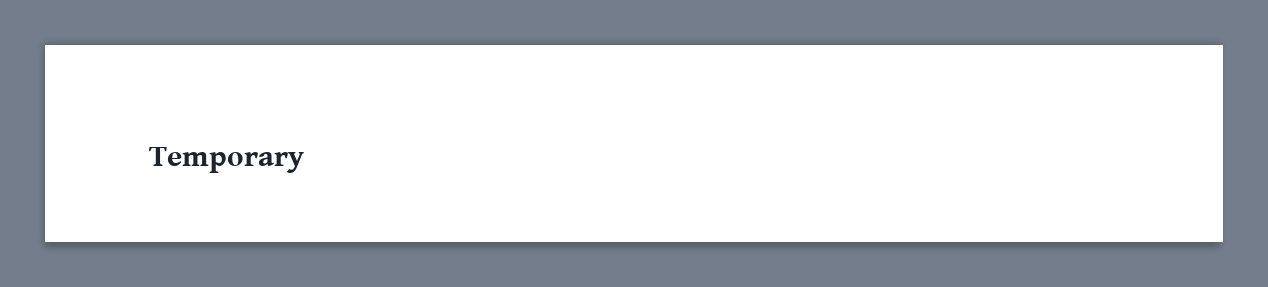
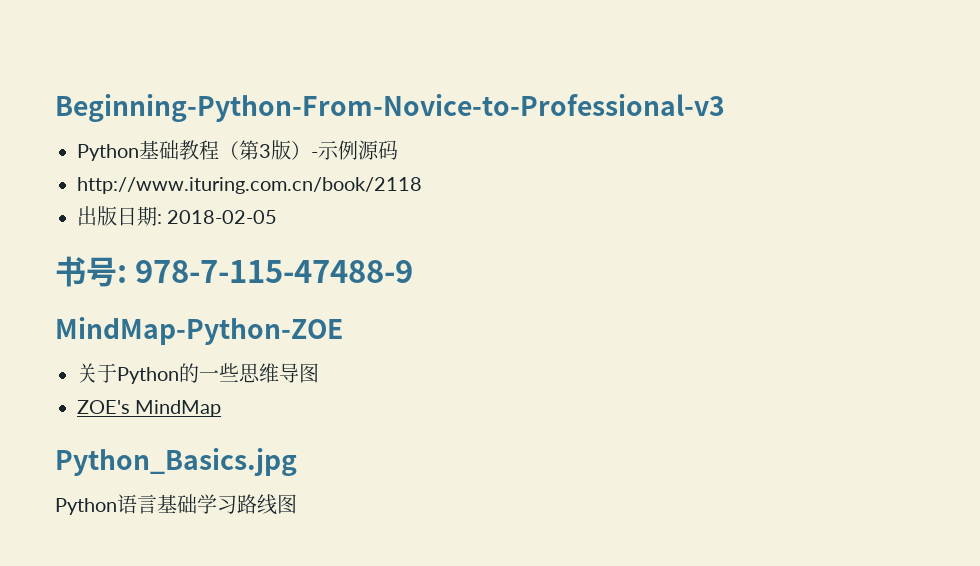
[149,147,304,173] Temporary -> [55,94,725,122] [77,140,398,161] [77,177,422,194] [77,206,278,226] [55,256,414,287] [55,317,343,345] [77,363,319,384] [77,400,222,417] [55,448,297,476] [55,494,297,515] Beginning-Python-From-Novice-to-Professional-v3 // Python基础教程（第3版）-示例源码 // http://www.ituring.com.cn/book/2118 // 出版日期: 2018-02-05 // 书号: 978-7-115-47488-9 // MindMap-Python-ZOE // 关于Python的一些思维导图 // ZOE's MindMap // Python_Basics.jpg // Python语言基础学习路线图

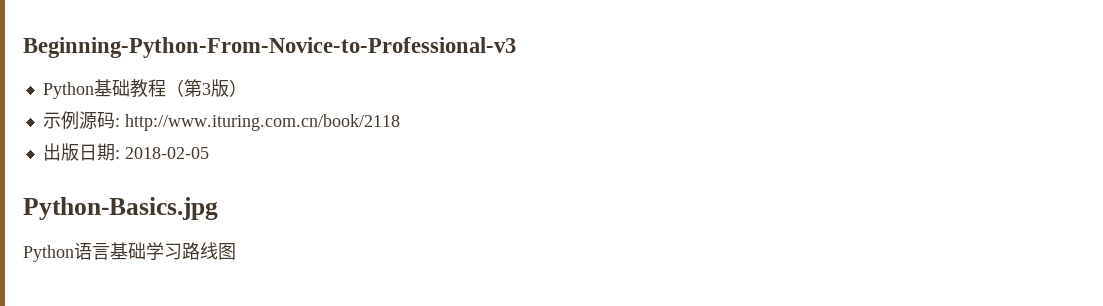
[311,152,318,158] - -> (247, 88) //
(398, 150) // -> [114,118,120,127] :
[55,256,414,287] [55,317,343,345] [77,363,319,384] [77,400,222,417] [55,448,297,476] 书号: 978-7-115-47488-9 // MindMap-Python-ZOE // 关于Python的一些思维导图 // ZOE's MindMap // Python_Basics.jpg -> [23,197,218,220] Python-Basics.jpg

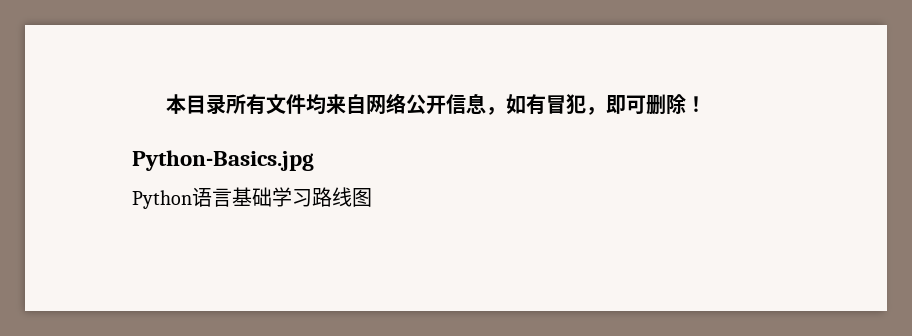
[23,37,516,58] [42,79,247,99] [42,111,400,131] [42,143,209,161] Beginning-Python-From-Novice-to-Professional-v3 // Python基础教程（第3版） // 示例源码: http://www.ituring.com.cn/book/2118 // 出版日期: 2018-02-05 -> [166,93,707,115] 本目录所有文件均来自网络公开信息，如有冒犯，即可删除！

